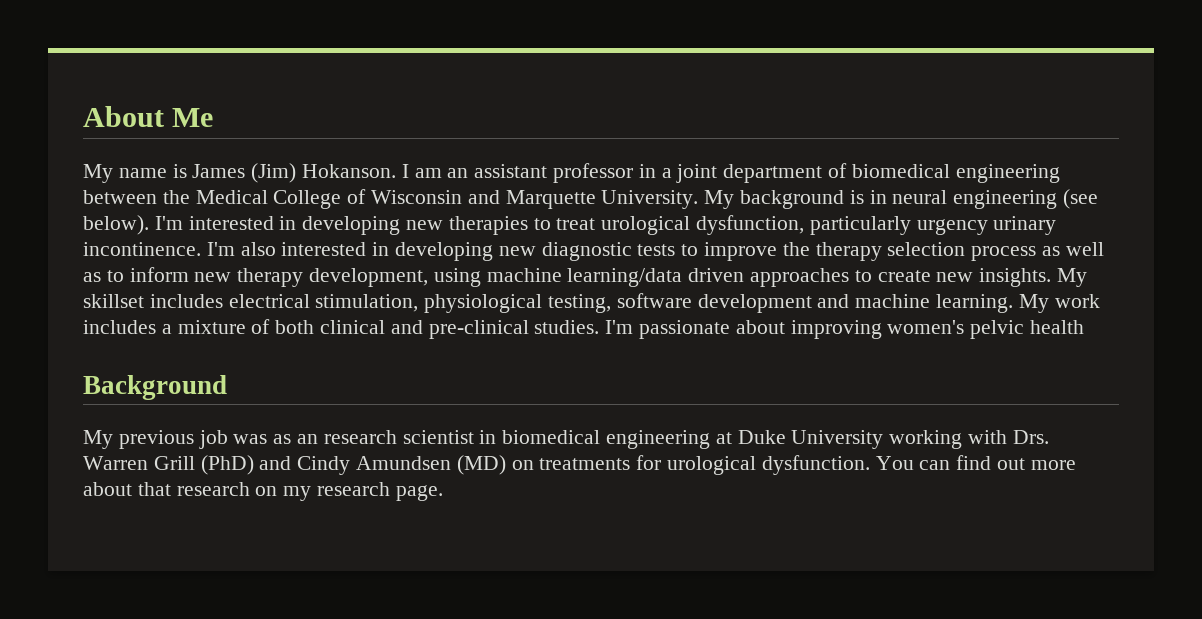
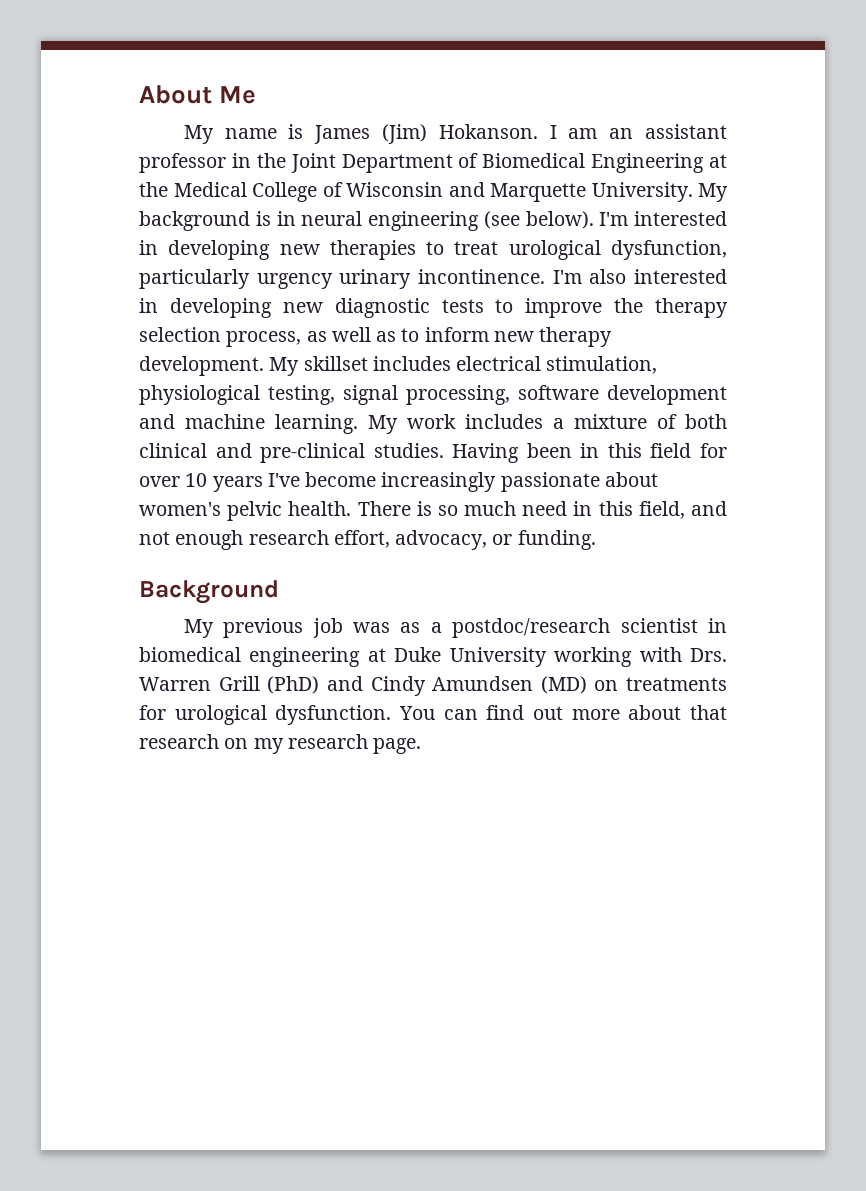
[661,163,1060,183] [83,190,157,204] a joint department of biomedical engineering between -> [256,153,727,173] the Joint Department of Biomedical Engineering at
[971,246,1037,261] process -> [226,331,302,347] process,
[309,268,1052,287] development, using machine learning/data driven approaches to create new insights. -> [139,356,264,376] development.
(612, 303) none -> [343,385,510,405] signal processing,
[605,320,634,334] I'm -> [452,443,727,463] [139,472,497,492] Having been in this field for over 10 years I've become increasingly
[790,320,882,339] improving -> (658, 479) none
[1030,320,1085,334] health -> [288,501,727,519] [139,530,596,550] health. There is so much need in this field, and not enough research effort, advocacy, or funding.
[297,430,397,444] an research -> [430,618,611,638] a postdoc/research

